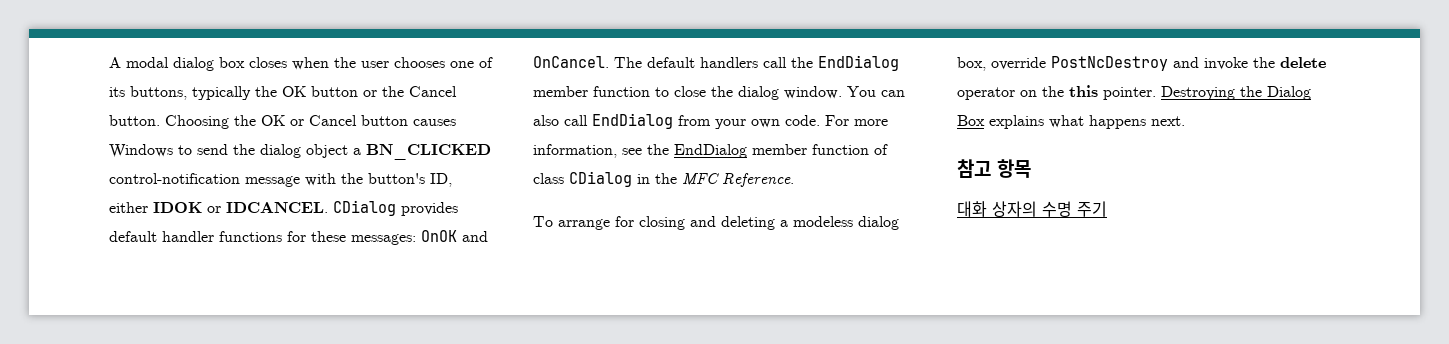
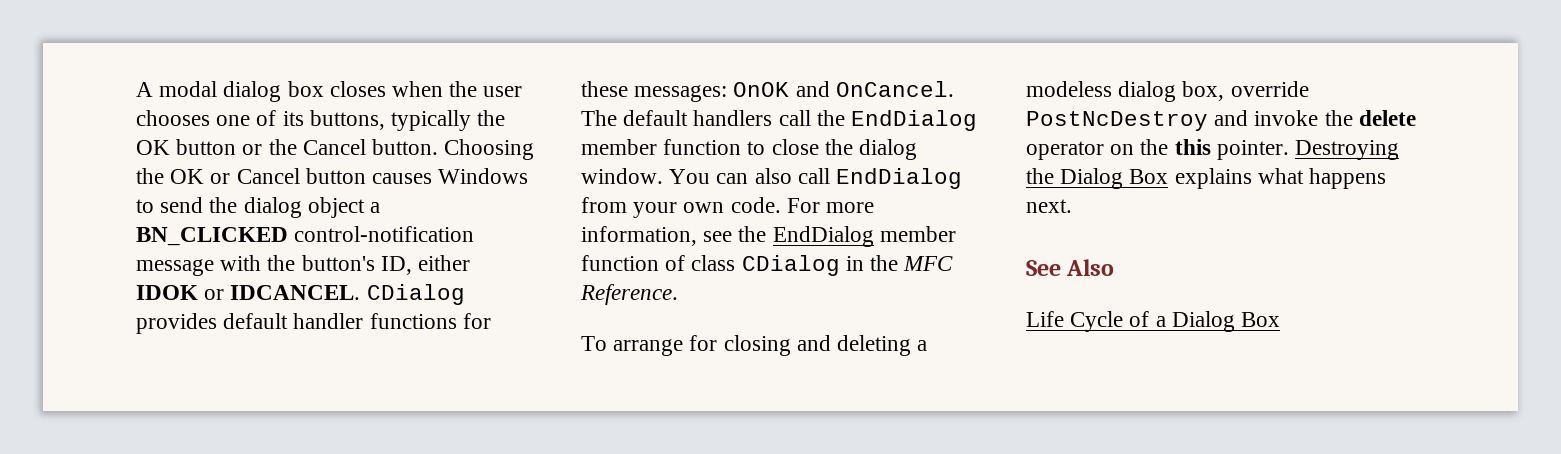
[957,159,1031,178] [957,201,1107,217] 참고 항목 // 대화 상자의 수명 주기 -> [1026,259,1115,276] [1026,311,1281,332] See Also // Life Cycle of a Dialog Box

